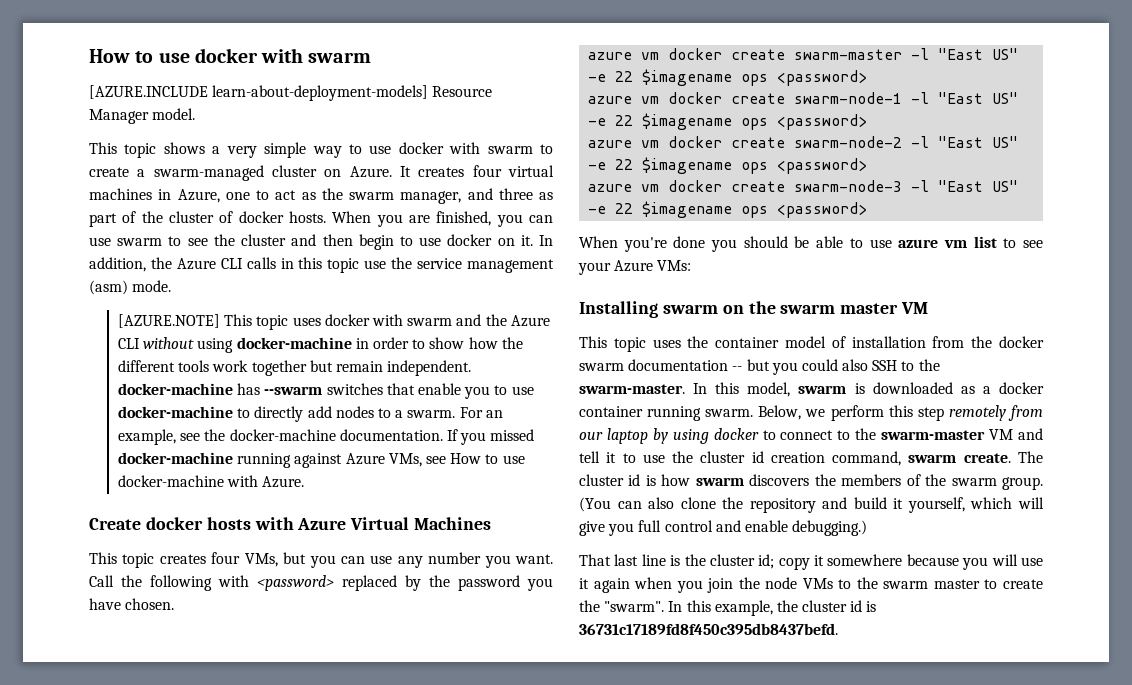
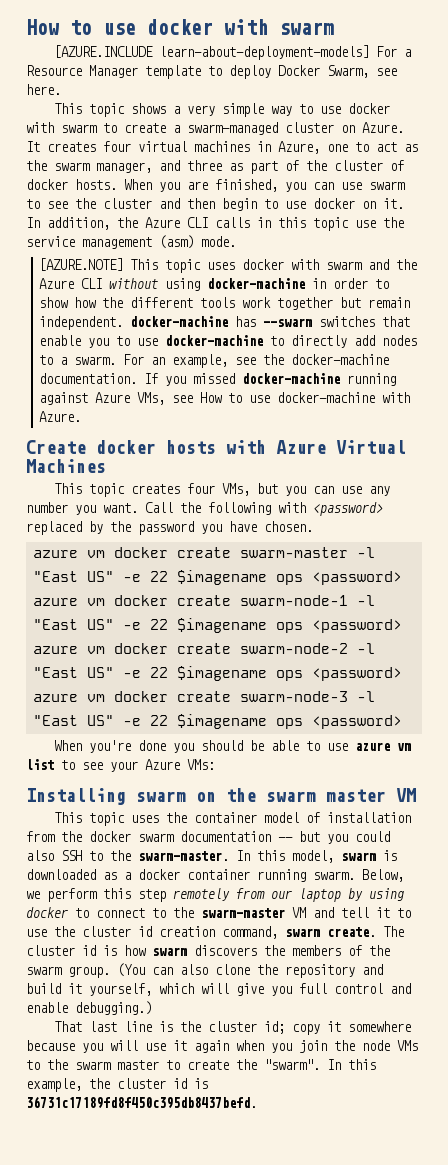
[432,86,493,97] [89,108,196,124] Resource Manager model. -> [376,46,412,57] [26,65,397,79] [26,84,61,95] For a Resource Manager template to deploy Docker Swarm, see here.

